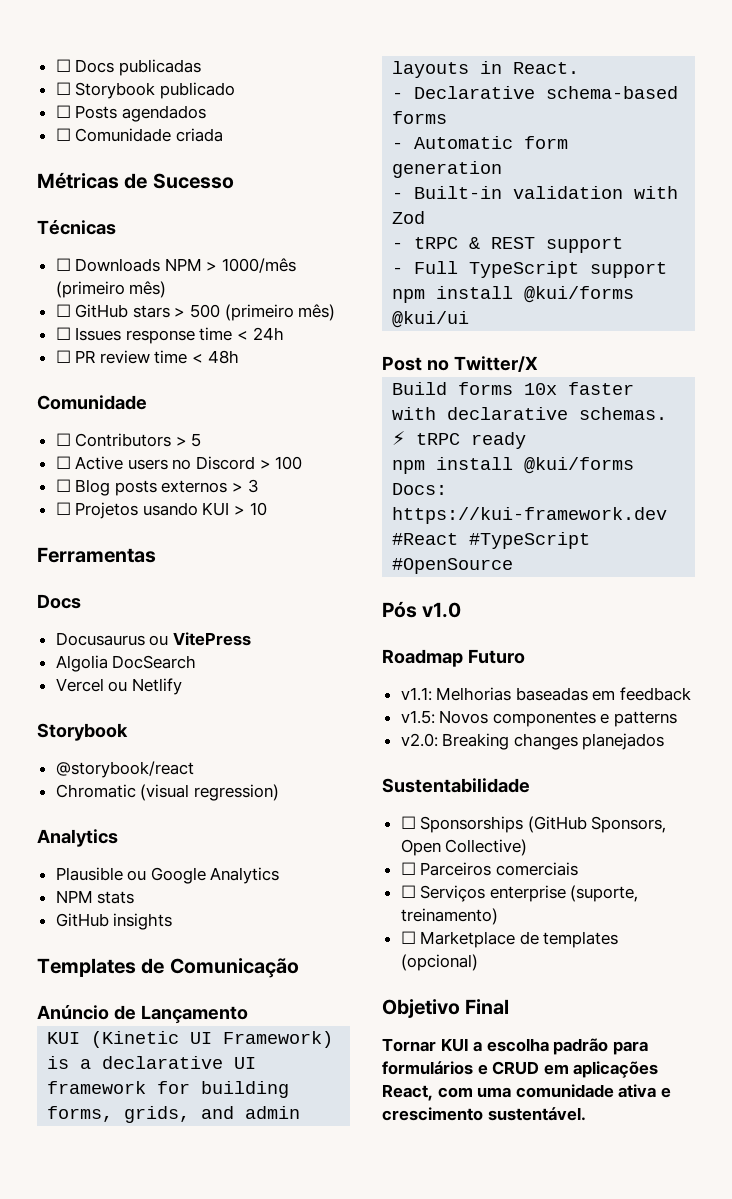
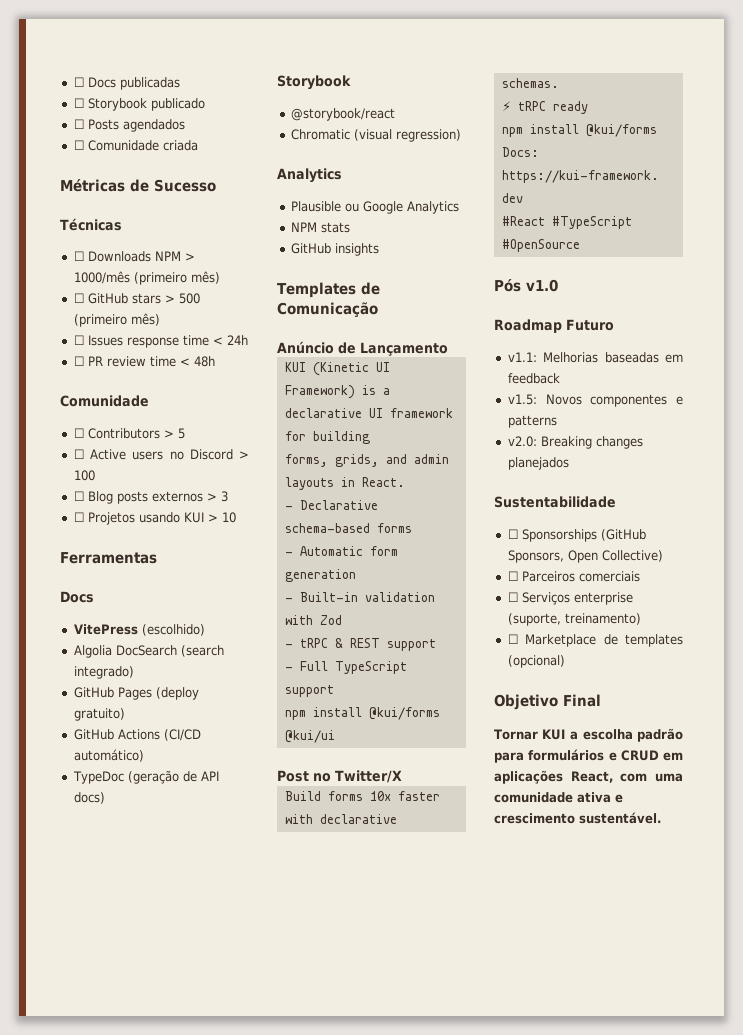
[55,632,169,646] Docusaurus ou -> (94, 597) none
(251, 639) none -> [141,624,205,636] (escolhido)
[55,678,182,695] // Vercel ou Netlify -> [180,645,224,657] [73,666,134,679] [73,687,199,700] [73,708,125,721] [73,729,201,741] [73,749,144,762] [72,770,219,784] [73,792,105,804] (search integrado) // GitHub Pages (deploy gratuito) // GitHub Actions (CI/CD automático) // TypeDoc (geração de API docs)

